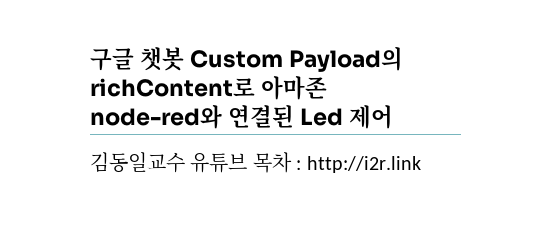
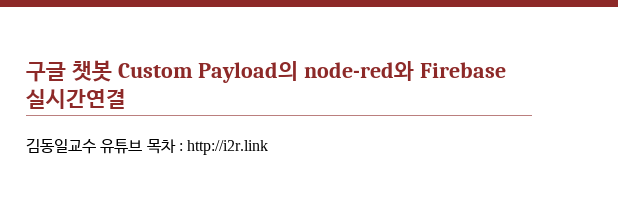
[90,76,328,100] [90,105,394,129] richContent로 아마존 node-red와 연결된 Led 제어 -> [304,61,507,81] [26,89,126,109] node-red와 Firebase 실시간연결

